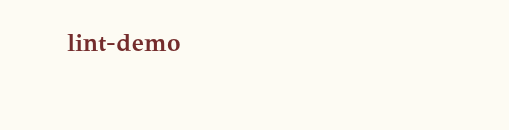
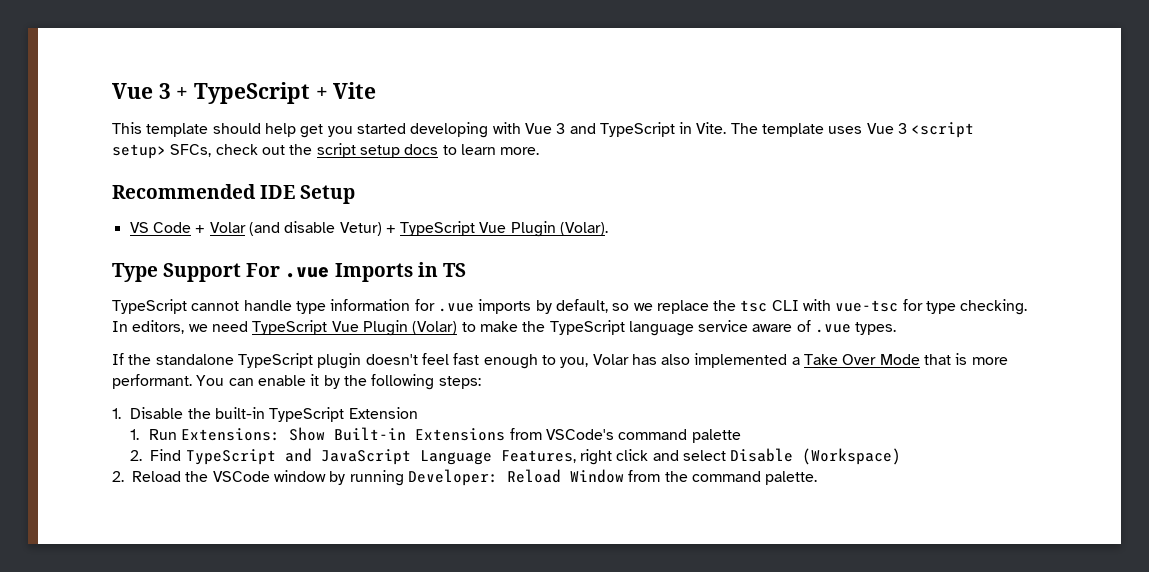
[67,34,180,52] lint-demo -> [112,82,377,104] [112,122,975,138] [112,143,540,159] [112,184,356,204] [129,221,609,237] [112,262,466,282] [112,299,1028,315] [112,320,897,336] [112,353,1008,369] [112,374,481,390] [112,407,418,422] [130,427,741,443] [130,448,902,465] [112,469,818,486] Vue 3 + TypeScript + Vite // This template should help get you started developing with Vue 3 and TypeScript in Vite. The template uses Vue 3 <script setup> SFCs, check out the script setup docs to learn more. // Recommended IDE Setup // VS Code + Volar (and disable Vetur) + TypeScript Vue Plugin (Volar). // Type Support For .vue Imports in TS // TypeScript cannot handle type information for .vue imports by default, so we replace the tsc CLI with vue-tsc for type checking. In editors, we need TypeScript Vue Plugin (Volar) to make the TypeScript language service aware of .vue types. // If the standalone TypeScript plugin doesn't feel fast enough to you, Volar has also implemented a Take Over Mode that is more performant. You can enable it by the following steps: // 1. Disable the built-in TypeScript Extension // 1. Run Extensions: Show Built-in Extensions from VSCode's command palette // 2. Find TypeScript and JavaScript Language Features, right click and select Disable (Workspace) // 2. Reload the VSCode window by running Developer: Reload Window from the command palette.

